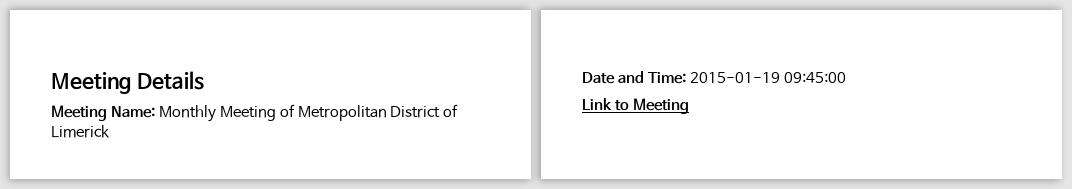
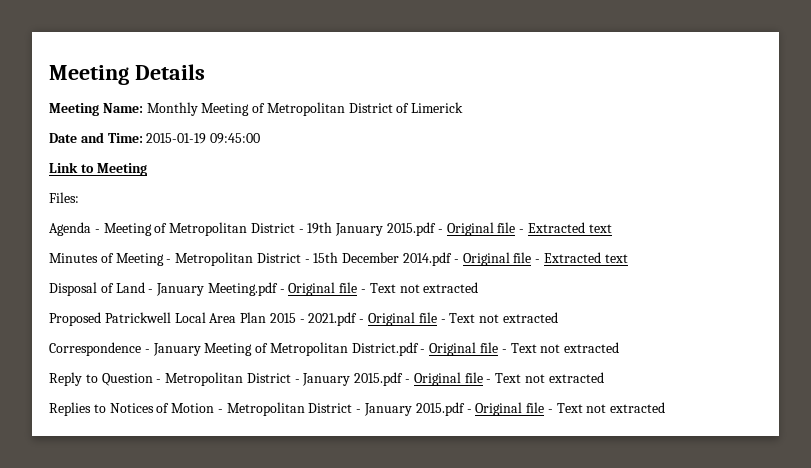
(689, 106) none -> [49,192,79,203] [49,222,612,236] [49,252,628,266] [49,282,479,296] [49,312,558,326] [49,342,620,356] [49,372,604,386] [49,402,666,416] // Files: // Agenda - Meeting of Metropolitan District - 19th January 2015.pdf - Original file - Extracted text // Minutes of Meeting - Metropolitan District - 15th December 2014.pdf - Original file - Extracted text // Disposal of Land - January Meeting.pdf - Original file - Text not extracted // Proposed Patrickwell Local Area Plan 2015 - 2021.pdf - Original file - Text not extracted // Correspondence - January Meeting of Metropolitan District.pdf - Original file - Text not extracted // Reply to Question - Metropolitan District - January 2015.pdf - Original file - Text not extracted // Replies to Notices of Motion - Metropolitan District - January 2015.pdf - Original file - Text not extracted

